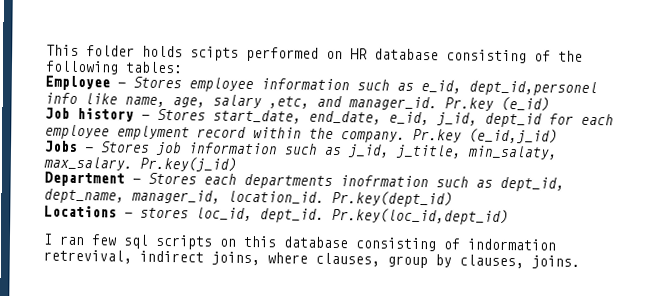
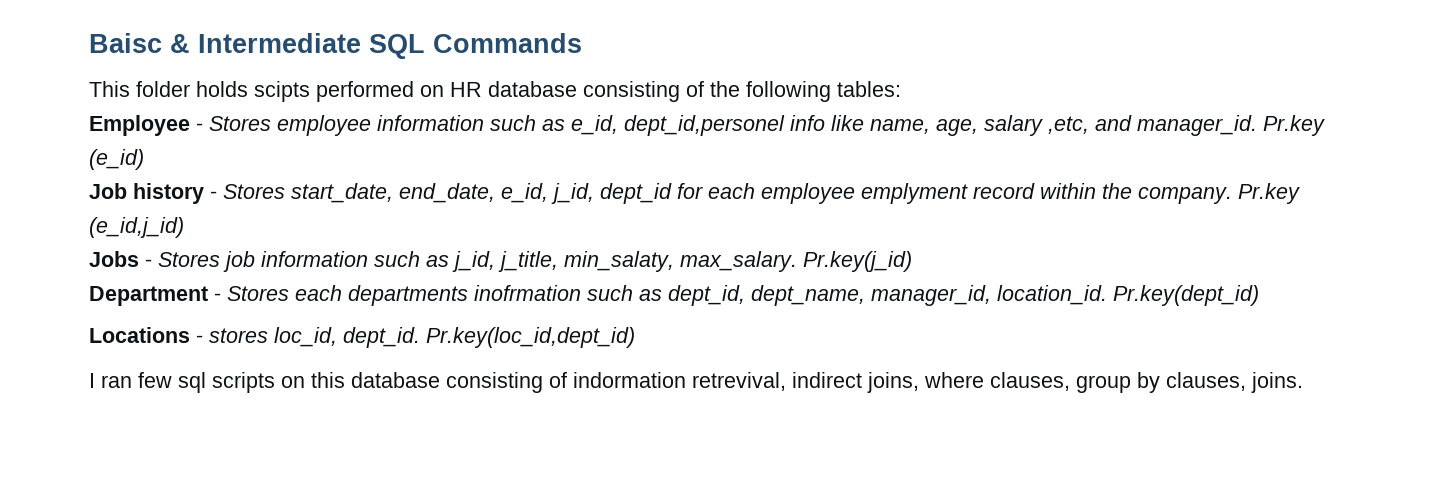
(46, 50) none -> [89,33,582,59] Baisc & Intermediate SQL Commands //

